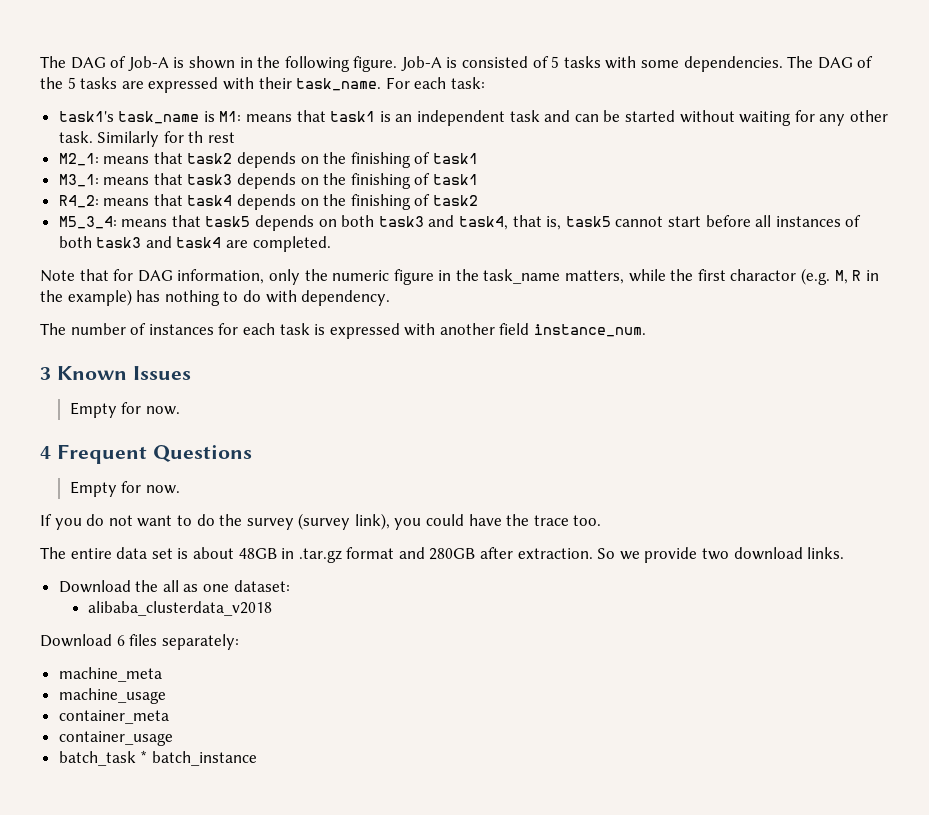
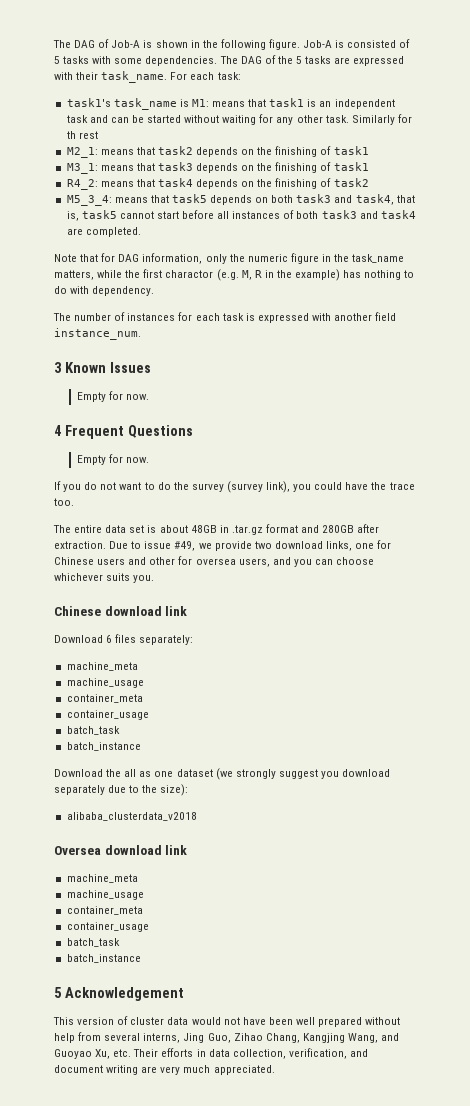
[597,547,845,563] [58,580,290,593] [88,601,273,616] So we provide two download links. // Download the all as one dataset: // alibaba_clusterdata_v2018 -> [109,540,392,551] [54,556,375,567] [54,573,155,583] [54,606,188,616] Due to issue #49, we provide two download links, one for Chinese users and other for oversea users, and you can choose whichever suits you. // Chinese download link
[140,750,257,766] * batch_instance -> [66,742,141,751] [54,768,391,780] [54,784,189,796] [66,812,197,821] [54,845,188,855] [66,874,138,883] [66,890,144,900] [66,906,143,915] [66,922,149,932] [66,938,120,947] [66,954,141,963] [54,987,184,1001] [53,1016,401,1027] [54,1032,400,1043] [54,1048,368,1059] [54,1065,275,1075] // batch_instance // Download the all as one dataset (we strongly suggest you download separately due to the size): // alibaba_clusterdata_v2018 // Oversea download link // machine_meta // machine_usage // container_meta // container_usage // batch_task // batch_instance // 5 Acknowledgement // This version of cluster data would not have been well prepared without help from several interns, Jing Guo, Zihao Chang, Kangjing Wang, and Guoyao Xu, etc. Their efforts in data collection, verification, and document writing are very much appreciated.

